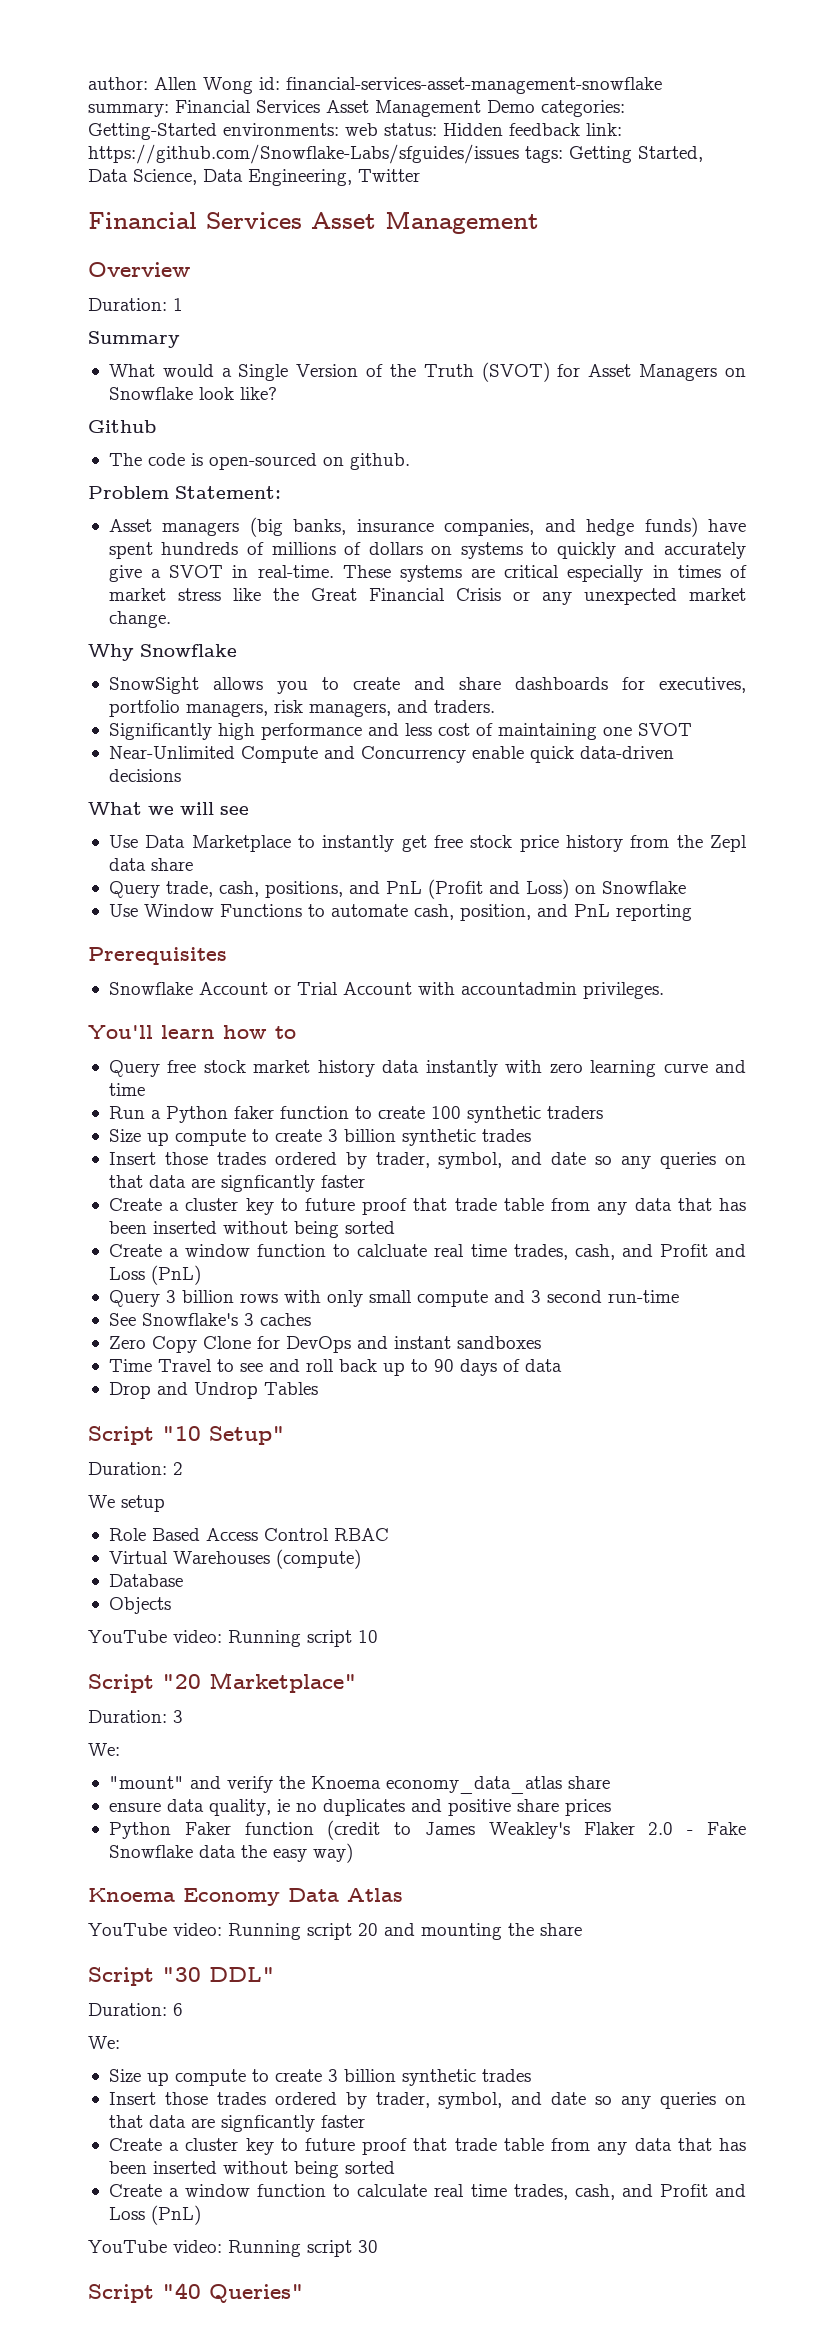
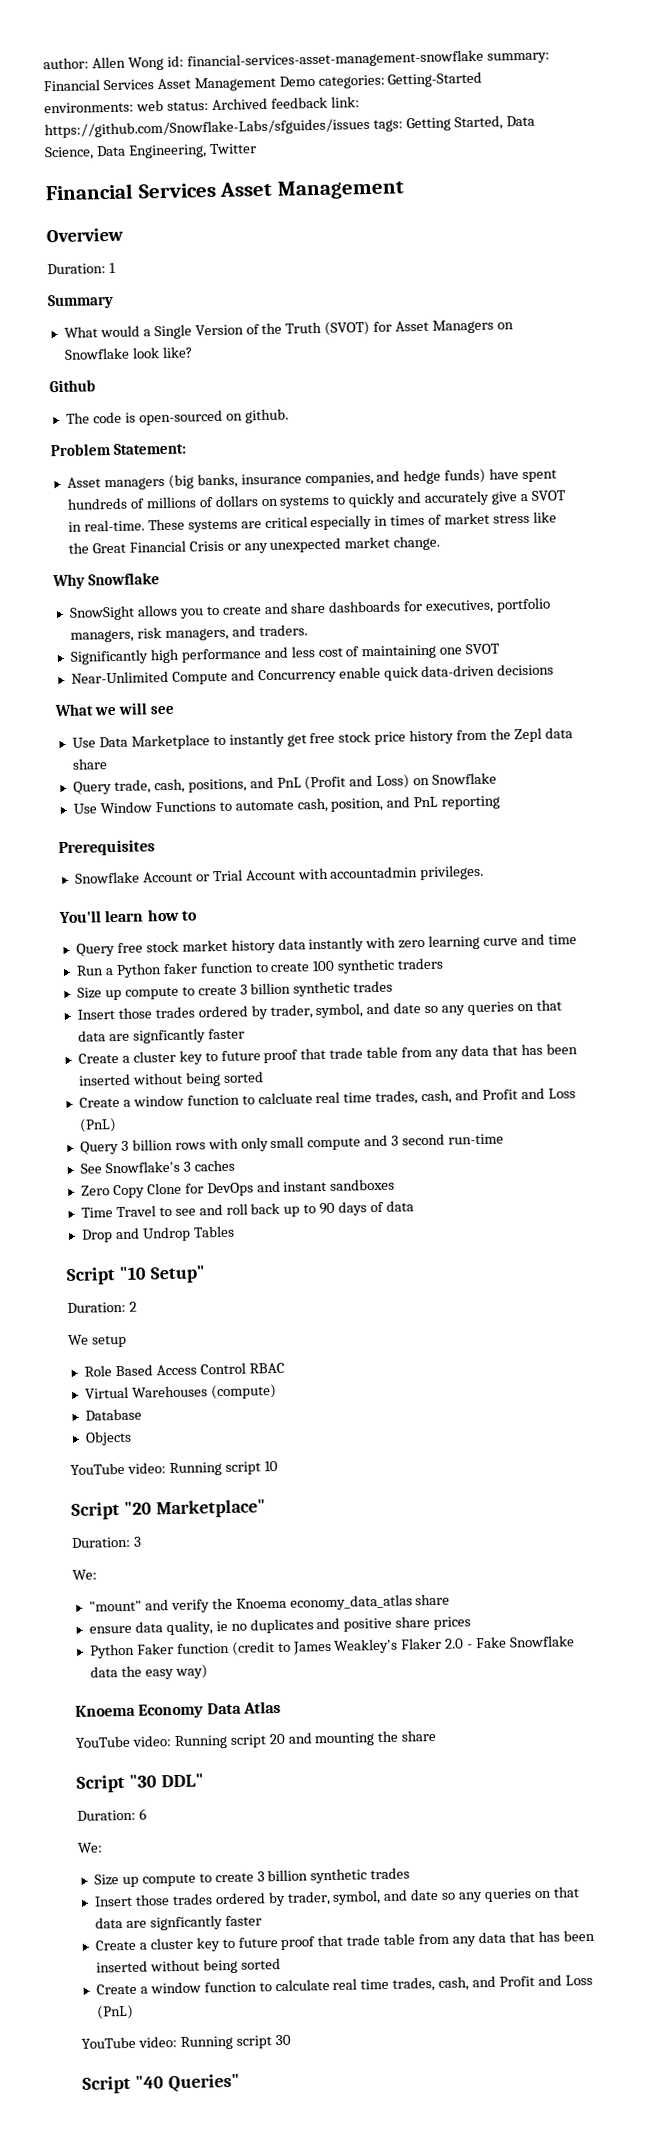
[443,123,503,136] Hidden -> [211,97,268,111] Archived

